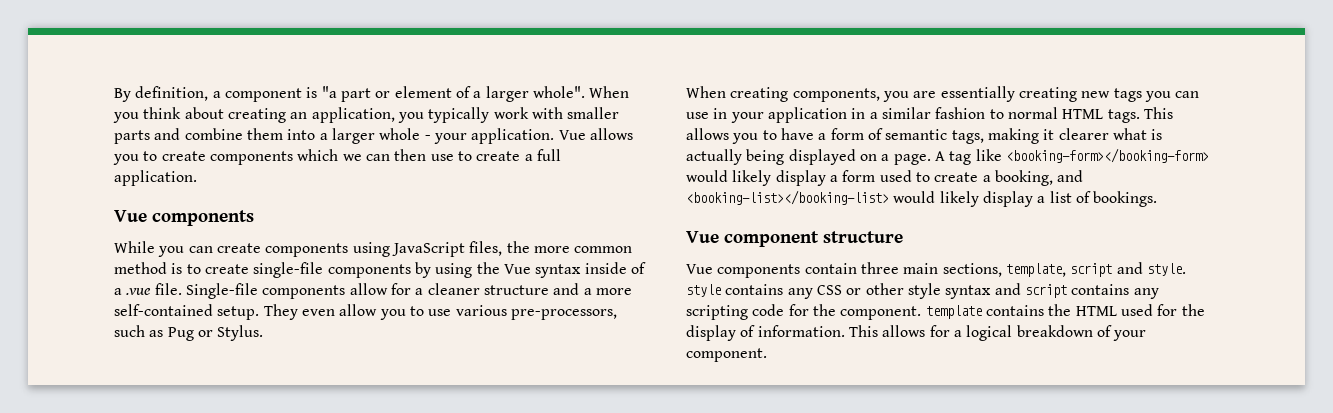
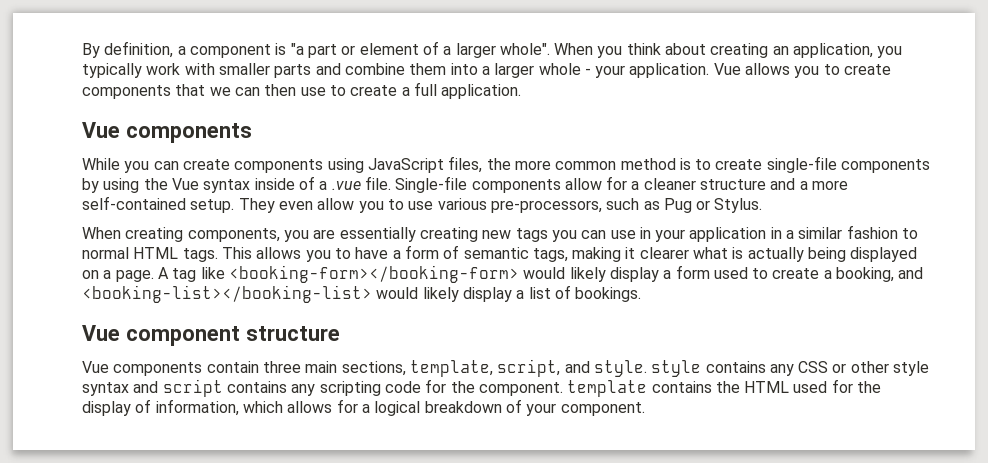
[297,149,339,161] which -> [175,84,206,96] that
[1070,263,1113,277] script -> [497,359,561,377] script,
[757,325,878,337] information. This -> [155,399,283,416] information, which

